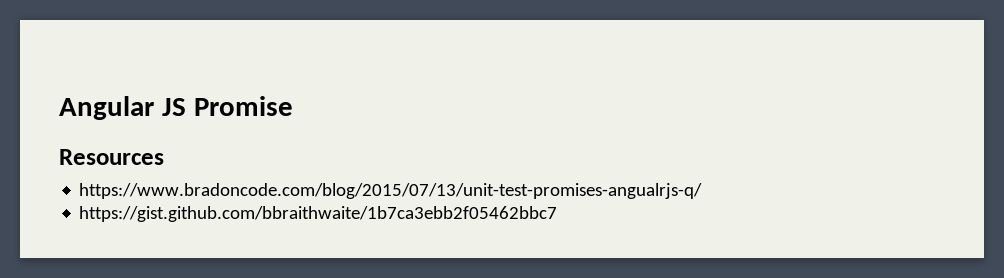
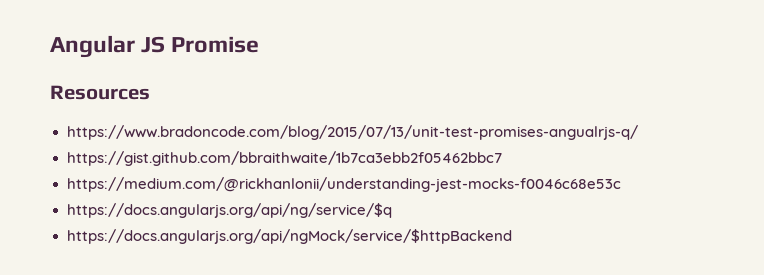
(558, 214) none -> [66,177,621,192] [66,203,392,218] [66,229,512,244] // https://medium.com/@rickhanlonii/understanding-jest-mocks-f0046c68e53c // https://docs.angularjs.org/api/ng/service/$q // https://docs.angularjs.org/api/ngMock/service/$httpBackend

